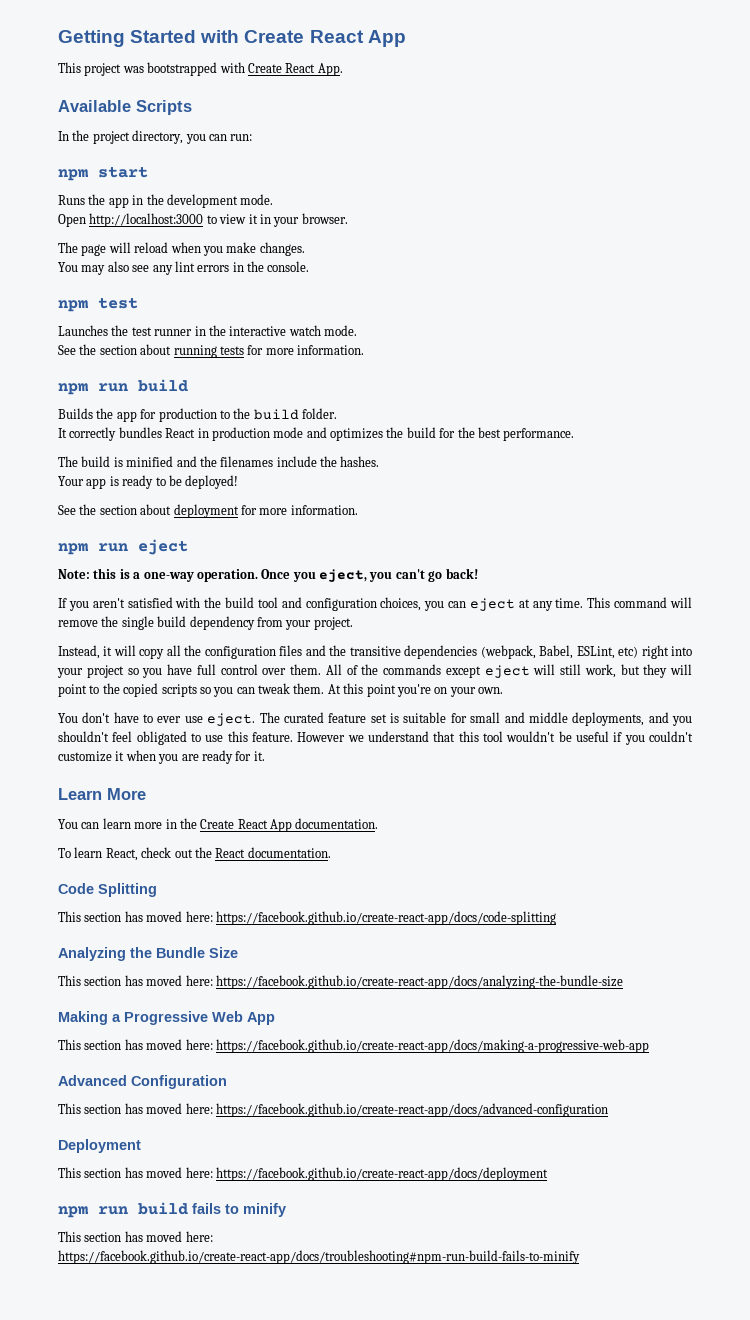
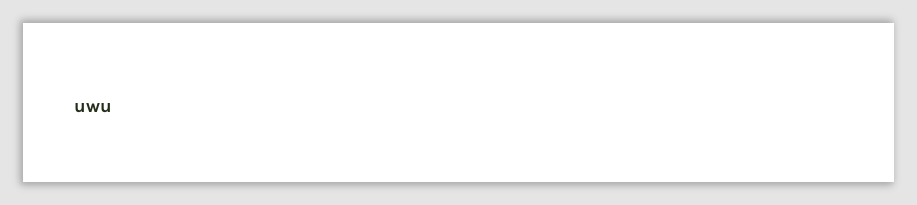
[58,30,406,47] [58,62,343,76] [58,100,192,115] [58,130,253,144] [58,166,148,181] [58,194,274,208] [58,213,348,227] [58,242,305,256] [58,261,310,275] [58,297,138,312] [58,325,357,336] [58,344,364,358] [58,379,188,395] [58,408,337,422] [58,427,575,441] [58,456,380,467] [58,475,239,489] [58,504,358,518] [58,539,188,555] [58,568,478,582] [58,597,693,611] [58,616,353,630] [58,645,693,659] [57,664,692,678] [58,683,503,697] [58,712,692,726] [58,731,693,745] [58,750,265,764] [58,788,146,800] [58,818,379,832] [58,847,331,861] [58,883,157,897] [58,911,556,925] [58,947,238,961] [58,975,623,989] [58,1011,275,1025] [58,1039,649,1053] [58,1075,227,1089] [58,1103,608,1117] [58,1139,141,1153] [58,1167,548,1181] [58,1202,286,1218] [58,1231,213,1242] [58,1250,580,1264] Getting Started with Create React App // This project was bootstrapped with Create React App. // Available Scripts // In the project directory, you can run: // npm start // Runs the app in the development mode. // Open http://localhost:3000 to view it in your browser. // The page will reload when you make changes. // You may also see any lint errors in the console. // npm test // Launches the test runner in the interactive watch mode. // See the section about running tests for more information. // npm run build // Builds the app for production to the build folder. // It correctly bundles React in production mode and optimizes the build for the best performance. // The build is minified and the filenames include the hashes. // Your app is ready to be deployed! // See the section about deployment for more information. // npm run eject // Note: this is a one-way operation. Once you eject, you can't go back! // If you aren't satisfied with the build tool and configuration choices, you can eject at any time. This command will remove the single build dependency from your project. // Instead, it will copy all the configuration files and the transitive dependencies (webpack, Babel, ESLint, etc) right into your project so you have full control over them. All of the commands except eject will still work, but they will point to the copied scripts so you can tweak them. At this point you're on your own. // You don't have to ever use eject. The curated feature set is suitable for small and middle deployments, and you shouldn't feel obligated to use this feature. However we understand that this tool wouldn't be useful if you couldn't customize it when you are ready for it. // Learn More // You can learn more in the Create React App documentation. // To learn React, check out the React documentation. // Code Splitting // This section has moved here: https://facebook.github.io/create-react-app/docs/code-splitting // Analyzing the Bundle Size // This section has moved here: https://facebook.github.io/create-react-app/docs/analyzing-the-bundle-size // Making a Progressive Web App // This section has moved here: https://facebook.github.io/create-react-app/docs/making-a-progressive-web-app // Advanced Configuration // This section has moved here: https://facebook.github.io/create-react-app/docs/advanced-configuration // Deployment // This section has moved here: https://facebook.github.io/create-react-app/docs/deployment // npm run build fails to minify // This section has moved here: https://facebook.github.io/create-react-app/docs/troubleshooting#npm-run-build-fails-to-minify -> [74,103,112,113] uwu

